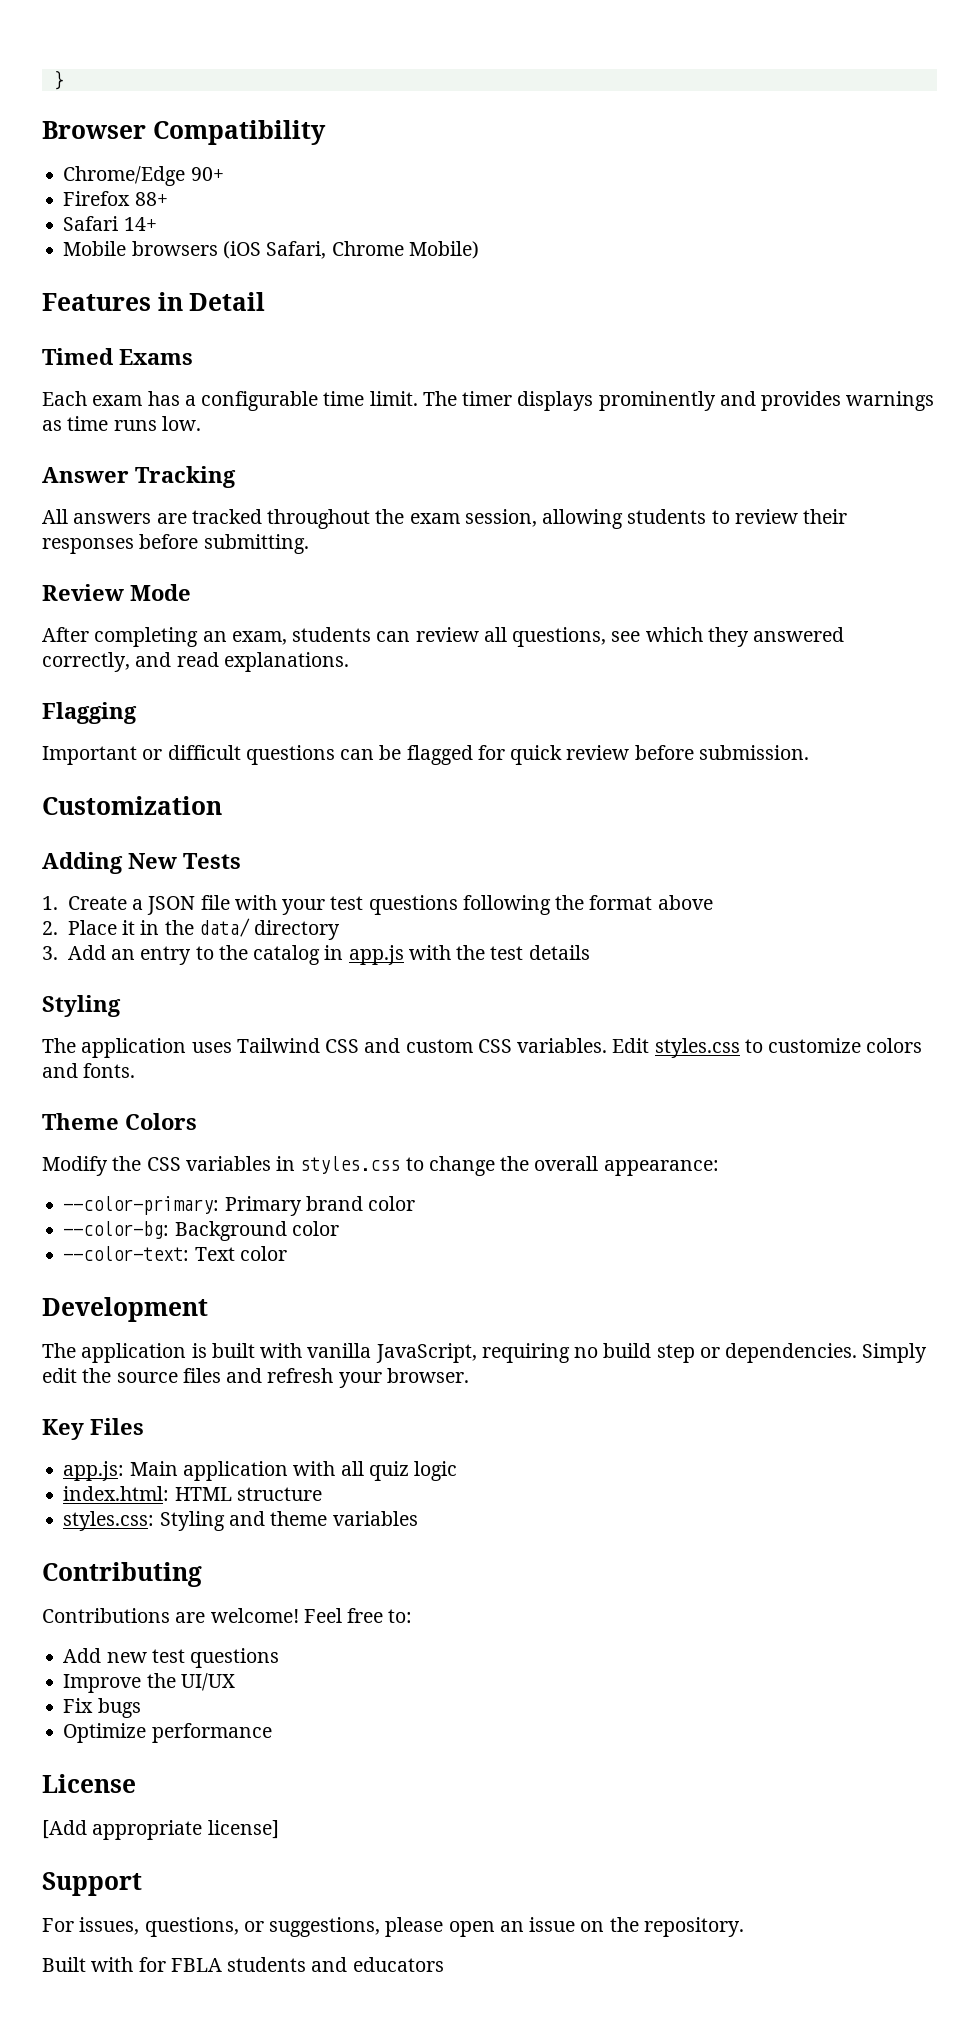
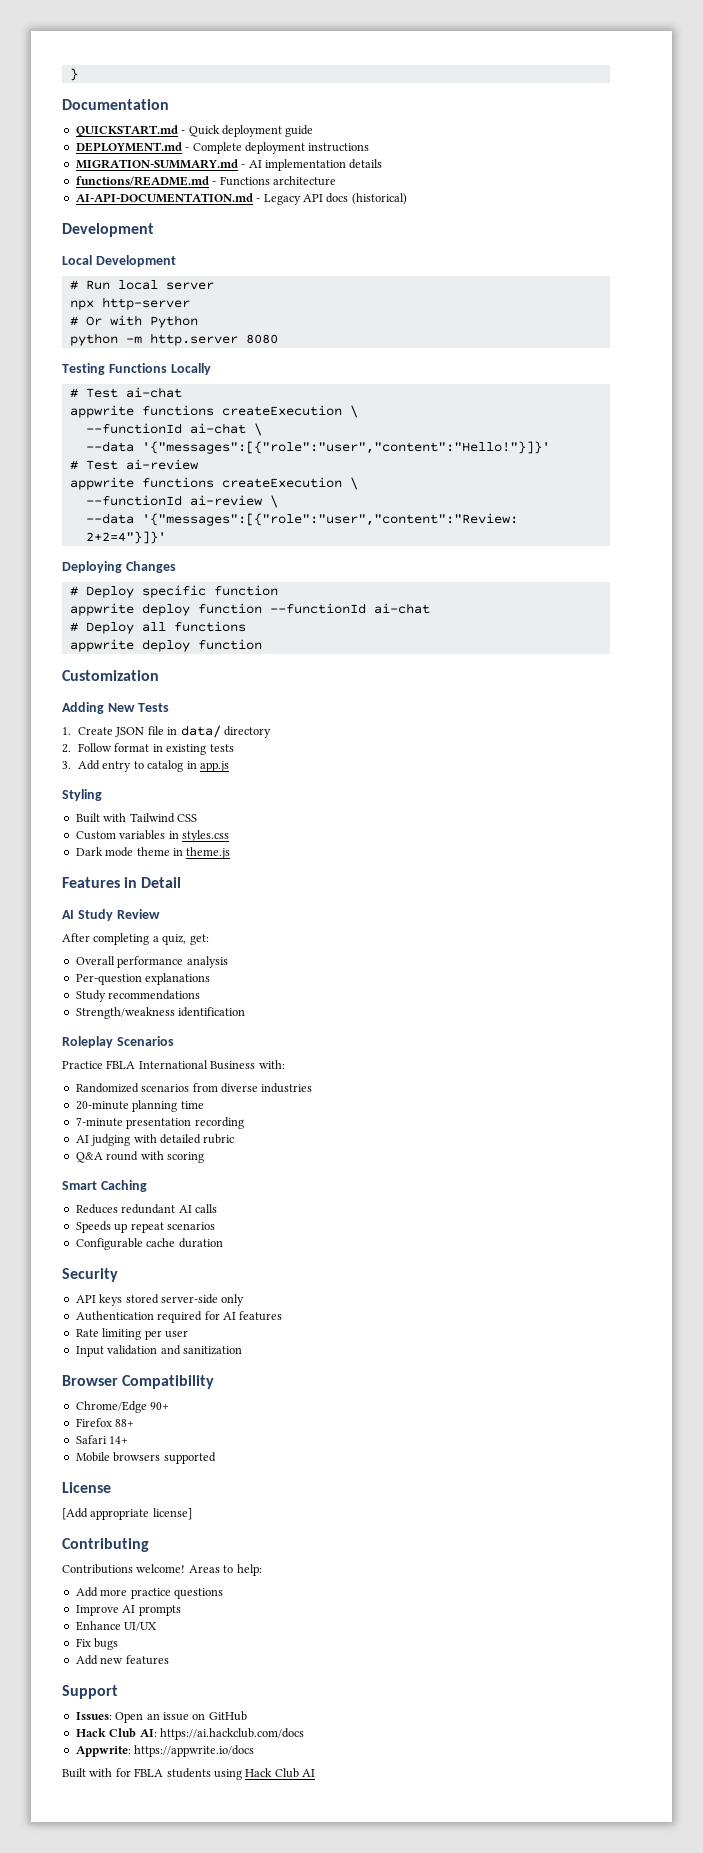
(64, 80) none -> [62,99,169,110] [75,125,314,137] [75,142,370,154] [75,159,383,171] [75,176,336,186] [75,193,407,205] [62,223,154,237] [62,255,176,267] [69,280,214,290] [69,297,190,310] [69,315,198,328] [69,333,278,346] [62,363,211,375] [69,387,182,398] [69,405,358,418] [85,423,262,436] [85,441,550,454] [69,459,199,470] [69,477,358,490] [85,495,278,508] [85,513,518,526] [85,531,166,544] [62,561,176,573] [69,585,278,598] [69,603,430,616] [69,621,246,634] [69,639,262,652] [62,670,159,681] [62,702,169,714] [62,725,271,738] [62,743,234,755] [62,760,229,772] [62,789,102,801] [75,813,197,823] [75,830,229,842] [75,847,231,859] [62,877,182,888] [62,909,160,921] [62,933,209,945] [75,956,228,968] [75,973,211,985] [75,990,201,1002] [75,1007,246,1019] [62,1036,174,1048] [62,1060,285,1070] [75,1083,313,1093] [75,1100,204,1112] [75,1117,244,1129] [75,1134,235,1146] [75,1151,204,1163] [62,1180,147,1192] [75,1204,217,1214] [75,1221,215,1233] [75,1238,223,1250] [62,1268,118,1282] [75,1294,245,1306] [75,1311,283,1323] [75,1328,188,1340] [75,1345,242,1357] // Documentation // QUICKSTART.md - Quick deployment guide // DEPLOYMENT.md - Complete deployment instructions // MIGRATION-SUMMARY.md - AI implementation details // functions/README.md - Functions architecture // AI-API-DOCUMENTATION.md - Legacy API docs (historical) // Development // Local Development // # Run local server // npx http-server // # Or with Python // python -m http.server 8080 // Testing Functions Locally // # Test ai-chat // appwrite functions createExecution \ // --functionId ai-chat \ // --data '{"messages":[{"role":"user","content":"Hello!"}]}' // # Test ai-review // appwrite functions createExecution \ // --functionId ai-review \ // --data '{"messages":[{"role":"user","content":"Review: 2+2=4"}]}' // Deploying Changes // # Deploy specific function // appwrite deploy function --functionId ai-chat // # Deploy all functions // appwrite deploy function // Customization // Adding New Tests // 1. Create JSON file in data/ directory // 2. Follow format in existing tests // 3. Add entry to catalog in app.js // Styling // Built with Tailwind CSS // Custom variables in styles.css // Dark mode theme in theme.js // Features in Detail // AI Study Review // After completing a quiz, get: // Overall performance analysis // Per-question explanations // Study recommendations // Strength/weakness identification // Roleplay Scenarios // Practice FBLA International Business with: // Randomized scenarios from diverse industries // 20-minute planning time // 7-minute presentation recording // AI judging with detailed rubric // Q&A round with scoring // Smart Caching // Reduces redundant AI calls // Speeds up repeat scenarios // Configurable cache duration // Security // API keys stored server-side only // Authentication required for AI features // Rate limiting per user // Input validation and sanitization
[222,241,479,259] [42,292,266,311] [42,348,193,365] [42,391,935,411] [42,416,201,431] [42,466,236,488] [42,509,848,529] [42,534,309,554] [42,584,191,601] [42,627,845,647] [42,652,349,672] [42,702,137,724] [42,745,809,765] [42,796,222,815] [42,852,241,874] [42,895,713,915] [42,918,341,940] [42,945,590,965] [42,995,121,1017] [42,1038,923,1058] [42,1063,136,1078] [42,1113,197,1130] [42,1156,719,1176] [63,1196,416,1216] [63,1221,339,1241] [63,1246,287,1261] [42,1297,208,1322] [42,1343,928,1363] [42,1368,469,1388] [42,1418,144,1440] [63,1461,458,1481] [63,1486,322,1501] [63,1511,418,1531] [42,1562,202,1587] [42,1608,413,1623] [63,1648,280,1668] [63,1673,235,1693] [63,1698,141,1718] [63,1723,272,1743] [42,1774,136,1793] [42,1820,279,1840] [42,1872,142,1896] [42,1917,744,1937] (iOS Safari, Chrome Mobile) // Features in Detail // Timed Exams // Each exam has a configurable time limit. The timer displays prominently and provides warnings as time runs low. // Answer Tracking // All answers are tracked throughout the exam session, allowing students to review their responses before submitting. // Review Mode // After completing an exam, students can review all questions, see which they answered correctly, and read explanations. // Flagging // Important or difficult questions can be flagged for quick review before submission. // Customization // Adding New Tests // 1. Create a JSON file with your test questions following the format above // 2. Place it in the data/ directory // 3. Add an entry to the catalog in app.js with the test details // Styling // The application uses Tailwind CSS and custom CSS variables. Edit styles.css to customize colors and fonts. // Theme Colors // Modify the CSS variables in styles.css to change the overall appearance: // --color-primary: Primary brand color // --color-bg: Background color // --color-text: Text color // Development // The application is built with vanilla JavaScript, requiring no build step or dependencies. Simply edit the source files and refresh your browser. // Key Files // app.js: Main application with all quiz logic // index.html: HTML structure // styles.css: Styling and theme variables // Contributing // Contributions are welcome! Feel free to: // Add new test questions // Improve the UI/UX // Fix bugs // Optimize performance // License // [Add appropriate license] // Support // For issues, questions, or suggestions, please open an issue on the repository. -> [163,1452,216,1464] [62,1482,111,1493] [62,1508,192,1520] [62,1538,149,1552] [62,1564,262,1576] [75,1587,223,1599] [75,1605,181,1616] [75,1621,158,1631] [75,1638,119,1650] [75,1655,169,1665] [62,1685,118,1699] [75,1711,247,1723] [75,1728,304,1740] [75,1745,255,1757] supported // License // [Add appropriate license] // Contributing // Contributions welcome! Areas to help: // Add more practice questions // Improve AI prompts // Enhance UI/UX // Fix bugs // Add new features // Support // Issues: Open an issue on GitHub // Hack Club AI: https://ai.hackclub.com/docs // Appwrite: https://appwrite.io/docs
[311,1957,444,1972] and educators -> [213,1768,315,1780] using Hack Club AI

